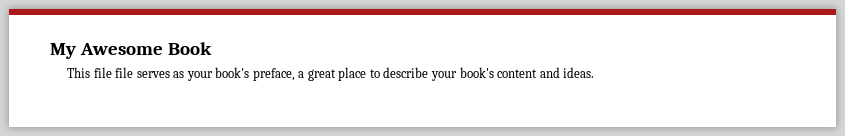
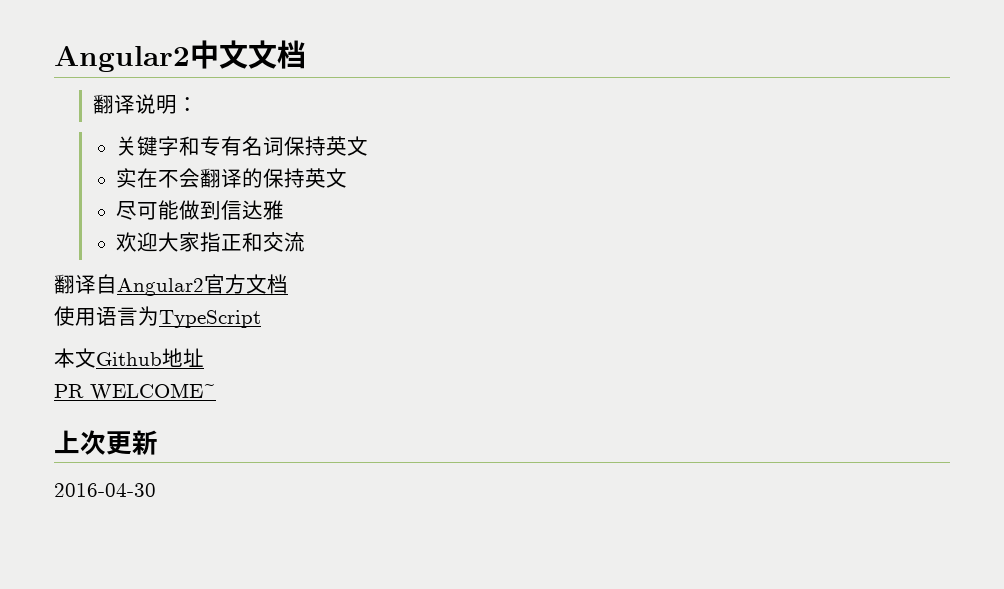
[50,42,212,59] [67,67,595,81] My Awesome Book // This file file serves as your book's preface, a great place to describe your book's content and ideas. -> [54,40,306,72] [93,94,199,114] [116,136,369,156] [116,168,348,188] [116,200,285,220] [116,232,306,252] [54,274,288,296] [54,306,261,328] [54,348,204,368] [54,383,216,400] [54,430,158,455] [54,483,156,497] Angular2中文文档 // 翻译说明： // 关键字和专有名词保持英文 // 实在不会翻译的保持英文 // 尽可能做到信达雅 // 欢迎大家指正和交流 // 翻译自Angular2官方文档 // 使用语言为TypeScript // 本文Github地址 // PR WELCOME~ // 上次更新 // 2016-04-30

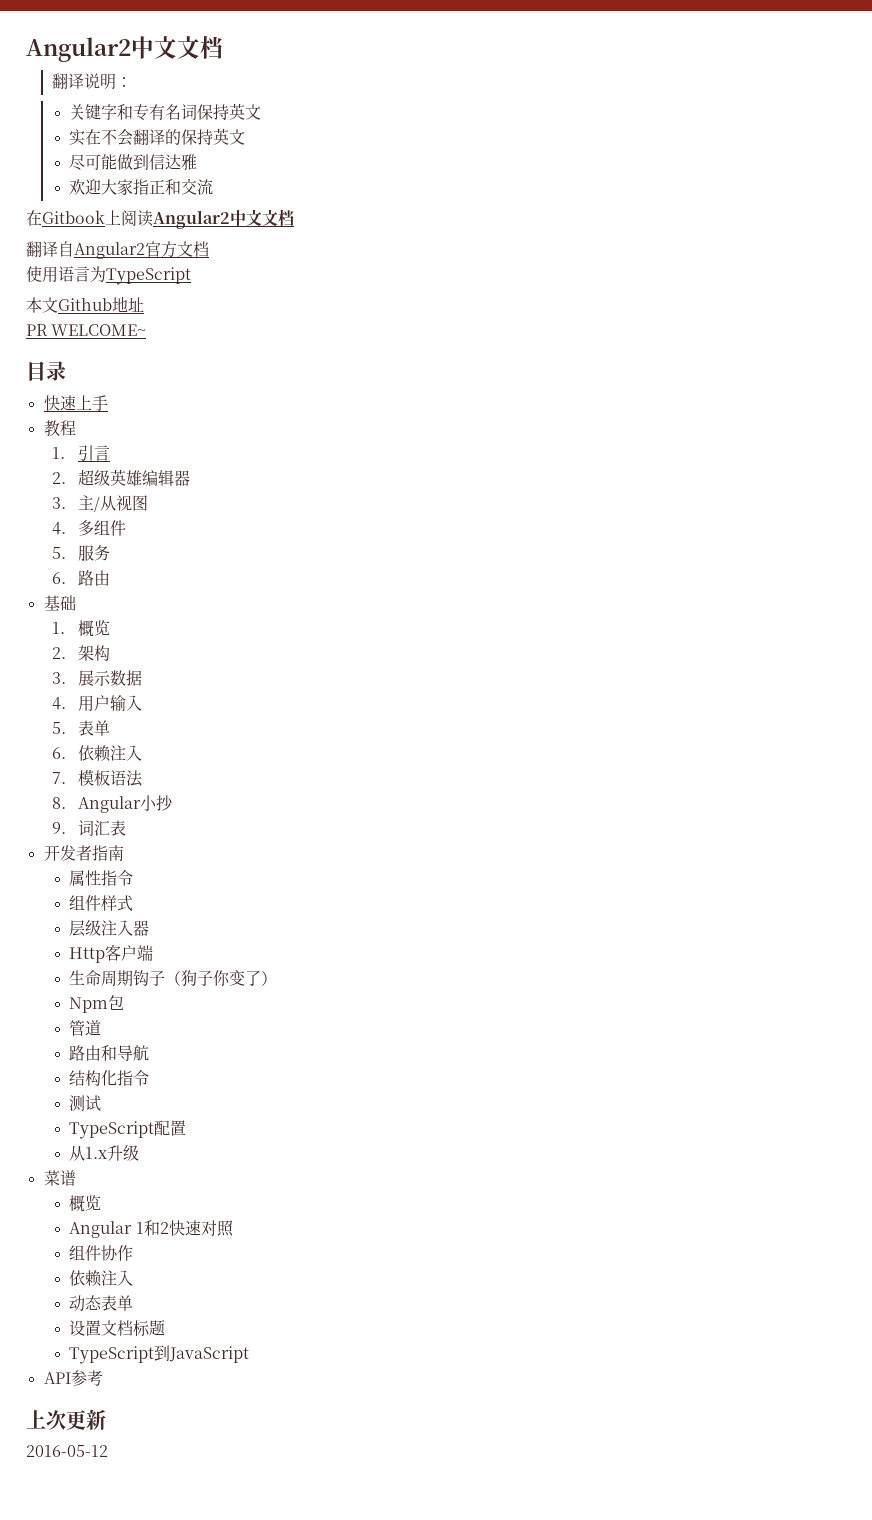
(306, 242) none -> [26,209,294,229] // 在Gitbook上阅读Angular2中文文档
(216, 391) none -> [26,361,66,381] [43,395,108,411] [43,420,76,437] [51,445,110,462] [51,469,190,486] [51,495,148,512] [51,520,126,536] [51,545,110,561] [51,570,110,586] [43,595,76,611] [51,620,110,637] [51,645,110,661] [51,670,142,686] [51,695,142,712] [51,720,110,736] [51,745,142,762] [51,769,143,787] [51,795,173,813] [51,820,126,836] [43,845,124,861] [69,870,134,886] [69,895,134,911] [69,920,150,937] [69,944,154,963] [69,970,278,987] [69,995,125,1013] [69,1020,102,1036] [69,1045,150,1061] [69,1070,150,1086] [69,1095,102,1111] [69,1120,187,1139] [69,1145,140,1161] [43,1170,76,1186] [69,1195,102,1212] [69,1220,234,1238] [69,1245,134,1261] [69,1270,134,1287] [69,1295,134,1312] [69,1320,166,1337] [69,1345,250,1364] [43,1370,103,1386] // 目录 // 快速上手 // 教程 // 1.引言 // 2.超级英雄编辑器 // 3.主/从视图 // 4.多组件 // 5.服务 // 6.路由 // 基础 // 1.概览 // 2.架构 // 3.展示数据 // 4.用户输入 // 5.表单 // 6.依赖注入 // 7.模板语法 // 8. Angular小抄 // 9.词汇表 // 开发者指南 // 属性指令 // 组件样式 // 层级注入器 // Http客户端 // 生命周期钩子（狗子你变了） // Npm包 // 管道 // 路由和导航 // 结构化指令 // 测试 // TypeScript配置 // 从1.x升级 // 菜谱 // 概览 // Angular 1和2快速对照 // 组件协作 // 依赖注入 // 动态表单 // 设置文档标题 // TypeScript到JavaScript // API参考
[54,483,156,497] 2016-04-30 -> [26,1445,108,1457] 2016-05-12

